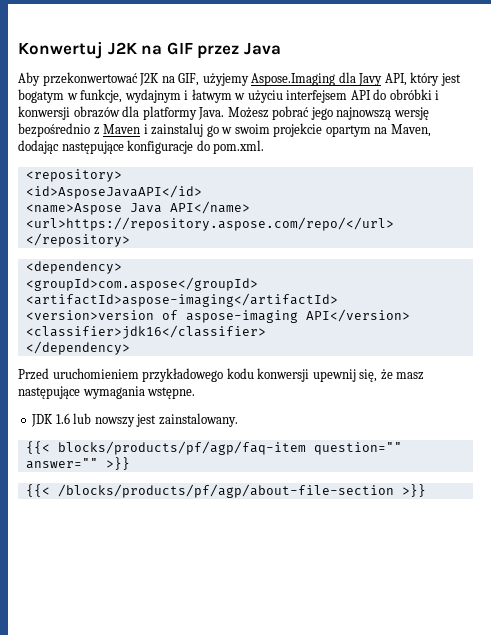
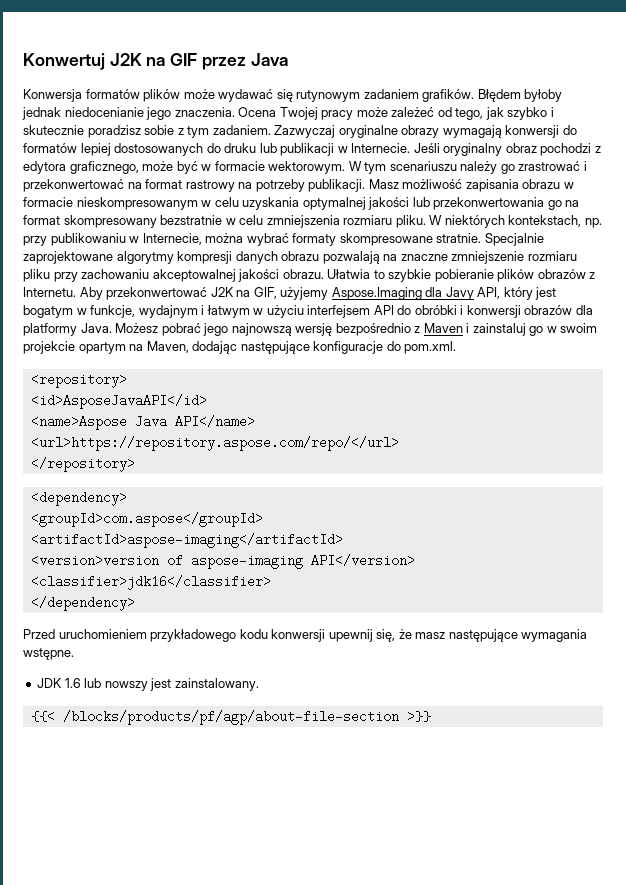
(281, 48) none -> [23,89,563,102] [22,107,554,120] [23,125,577,138] [23,143,601,156] [23,161,587,174] [23,179,574,192] [23,197,580,210] [23,215,602,228] [23,233,544,246] [23,251,577,264] [23,269,596,282] [23,287,76,297] Konwersja formatów plików może wydawać się rutynowym zadaniem grafików. Błędem byłoby jednak niedocenianie jego znaczenia. Ocena Twojej pracy może zależeć od tego, jak szybko i skutecznie poradzisz sobie z tym zadaniem. Zazwyczaj oryginalne obrazy wymagają konwersji do formatów lepiej dostosowanych do druku lub publikacji w Internecie. Jeśli oryginalny obraz pochodzi z edytora graficznego, może być w formacie wektorowym. W tym scenariuszu należy go zrastrować i przekonwertować na format rastrowy na potrzeby publikacji. Masz możliwość zapisania obrazu w formacie nieskompresowanym w celu uzyskania optymalnej jakości lub przekonwertowania go na format skompresowany bezstratnie w celu zmniejszenia rozmiaru pliku. W niektórych kontekstach, np. przy publikowaniu w Internecie, można wybrać formaty skompresowane stratnie. Specjalnie zaprojektowane algorytmy kompresji danych obrazu pozwalają na znaczne zmniejszenie rozmiaru pliku przy zachowaniu akceptowalnej jakości obrazu. Ułatwia to szybkie pobieranie plików obrazów z Internetu.
[25,441,402,455] [25,457,130,470] // {{< blocks/products/pf/agp/faq-item question="" answer="" >}} -> (259, 684) none

